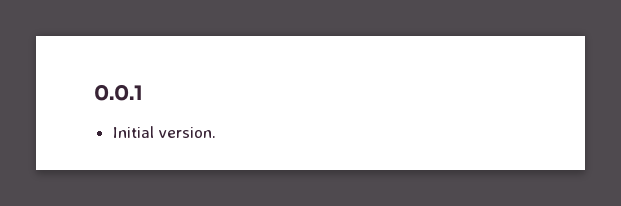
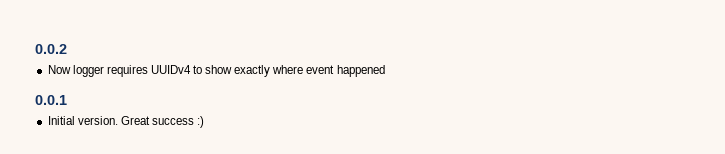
(94, 92) none -> [35,44,67,54] [47,65,385,77] 0.0.2 // Now logger requires UUIDv4 to show exactly where event happened //
(216, 132) none -> [120,116,205,128] Great success :)

